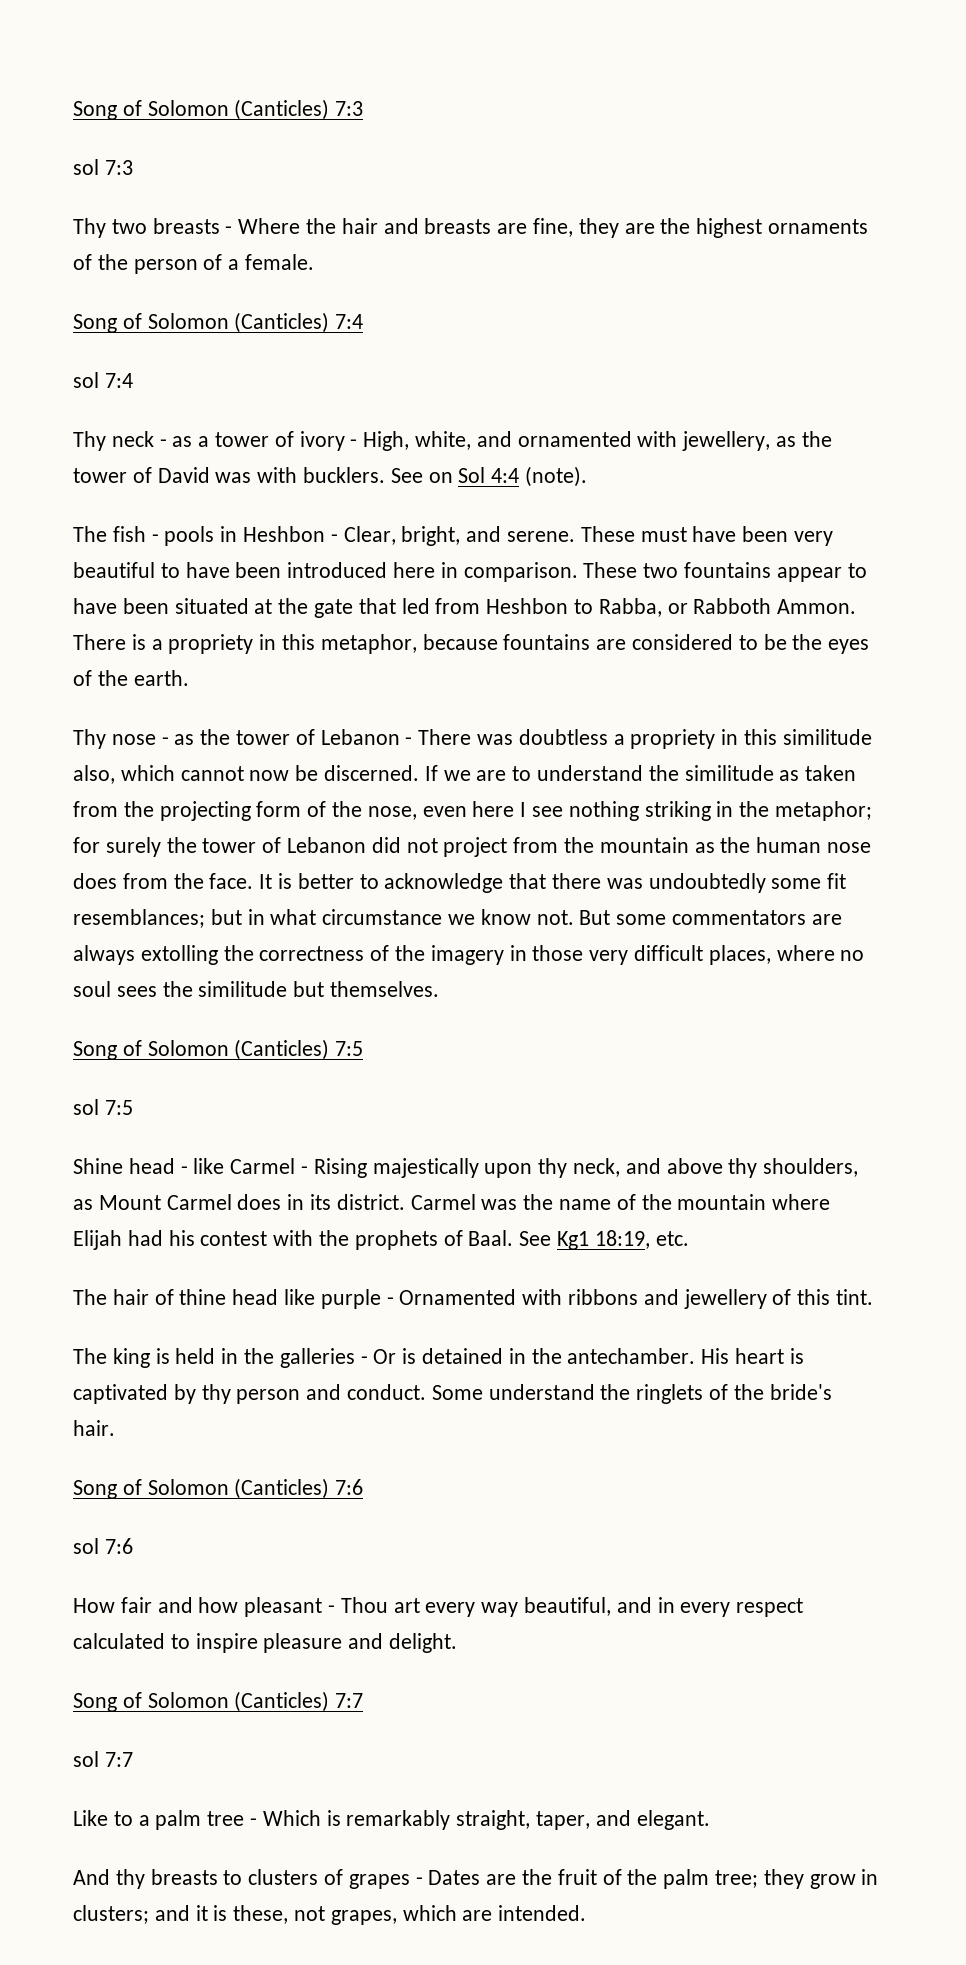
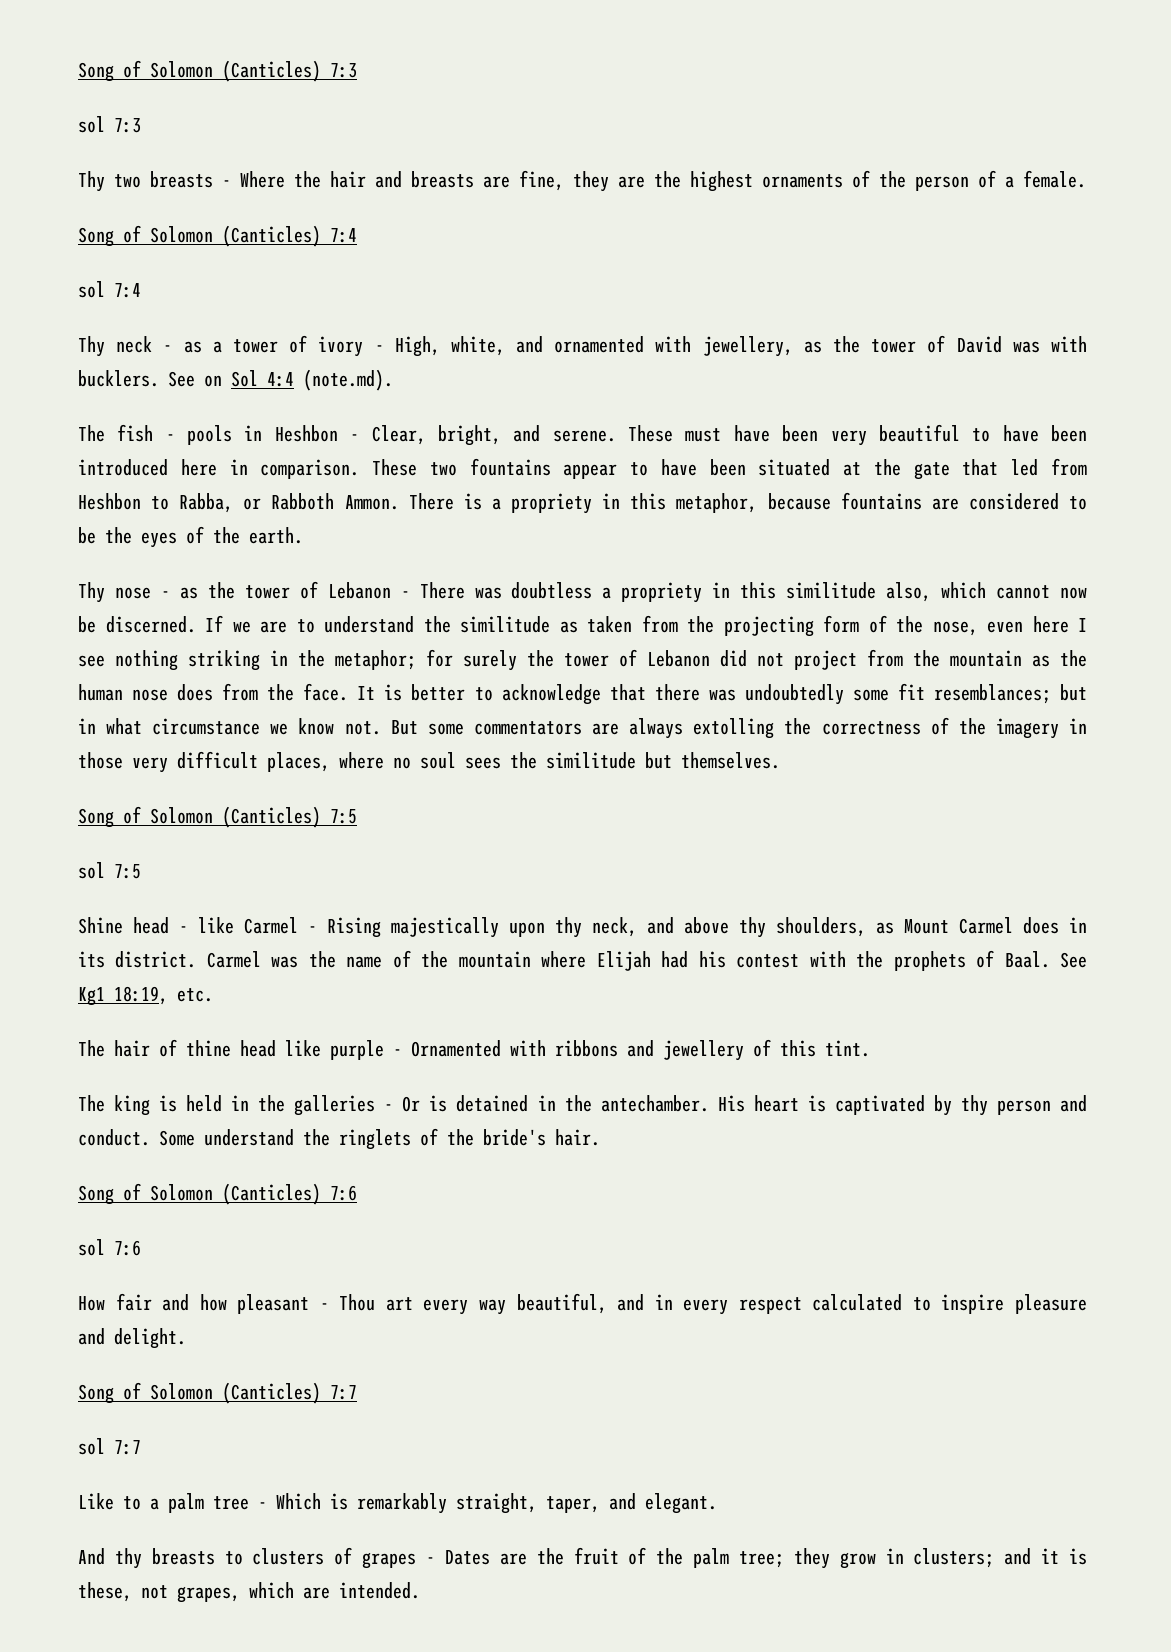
[525,466,588,487] (note). -> [303,369,393,391] (note.md).

